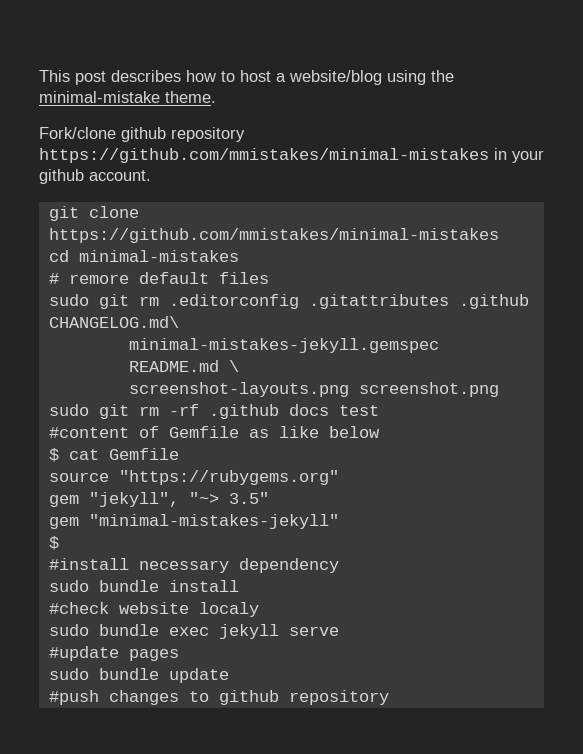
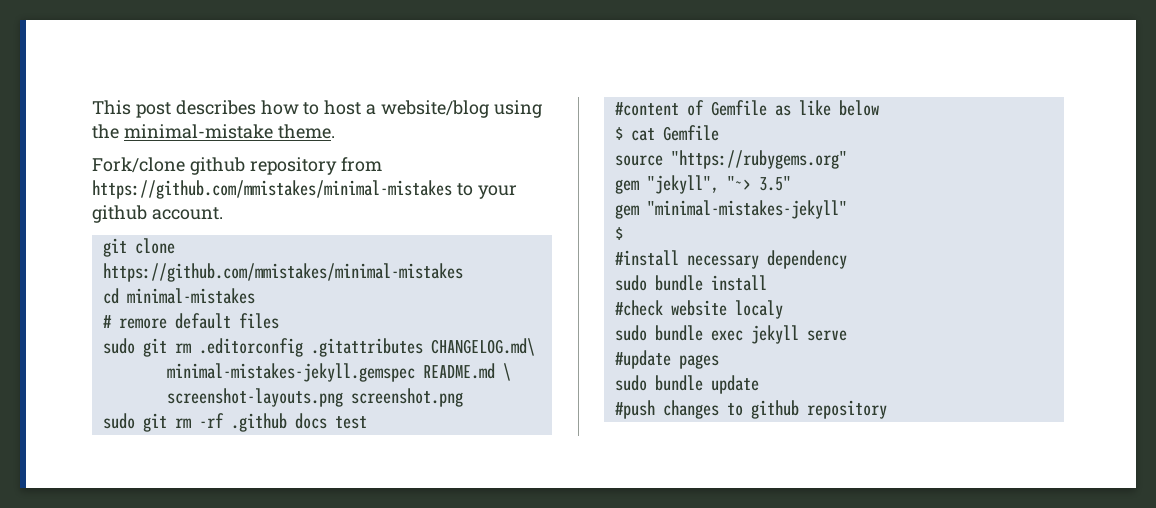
[39,148,507,163] https://github.com/mmistakes/minimal-mistakes in -> [340,157,382,172] [92,180,473,199] from https://github.com/mmistakes/minimal-mistakes to
[458,294,529,309] .github -> (423, 347) none

